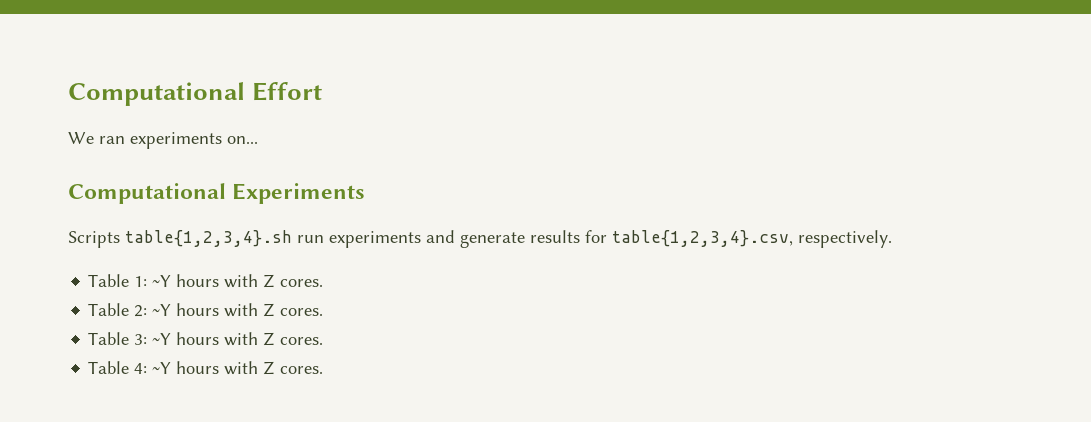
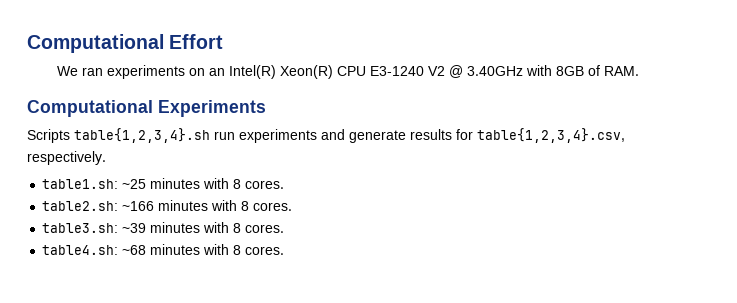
[227,136,258,144] on... -> [188,65,639,79] on an Intel(R) Xeon(R) CPU E3-1240 V2 @ 3.40GHz with 8GB of RAM.
[88,274,324,288] [88,303,324,317] [88,332,324,346] [88,361,276,375] Table 1: ~Y hours with Z cores. // Table 2: ~Y hours with Z cores. // Table 3: ~Y hours with Z cores. // Table 4: ~Y hours with Z -> [42,178,285,189] [42,200,293,211] [42,222,285,233] [42,244,242,255] table1.sh: ~25 minutes with 8 cores. // table2.sh: ~166 minutes with 8 cores. // table3.sh: ~39 minutes with 8 cores. // table4.sh: ~68 minutes with 8

